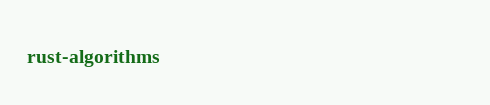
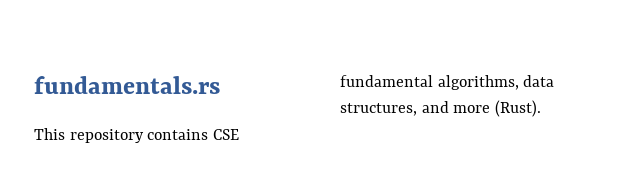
[27,50,160,67] rust-algorithms -> [34,76,220,94] [34,128,240,143] [340,75,555,90] [340,100,542,117] fundamentals.rs // This repository contains CSE fundamental algorithms, data structures, and more (Rust).

